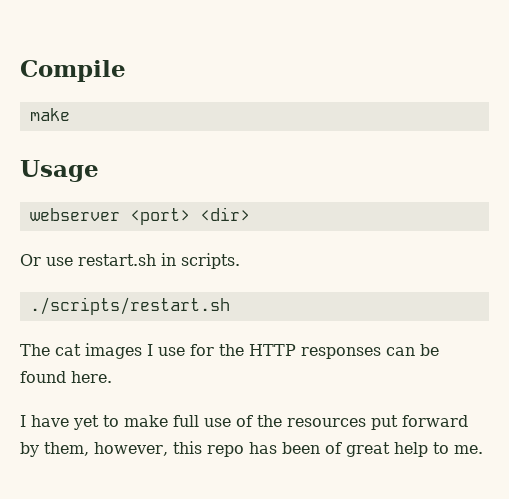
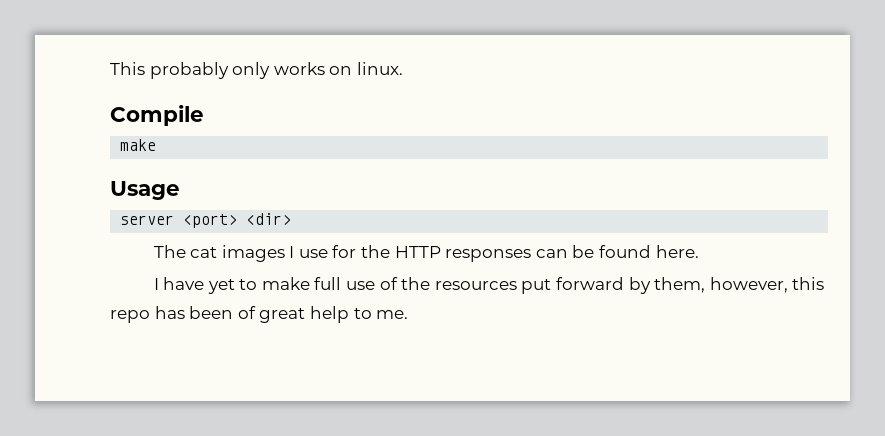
(20, 71) none -> [110,62,403,79] This probably only works on linux. //
[29,208,120,221] webserver -> [120,215,175,225] server
[20,253,240,269] [29,297,230,315] // Or use restart.sh in scripts. // ./scripts/restart.sh -> (292, 219) none

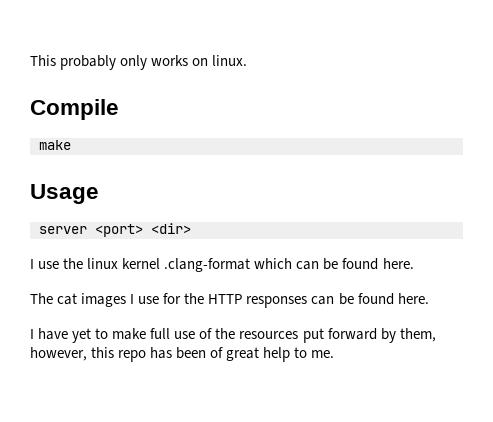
(292, 219) none -> [30,258,414,272] // I use the linux kernel .clang-format which can be found here.

